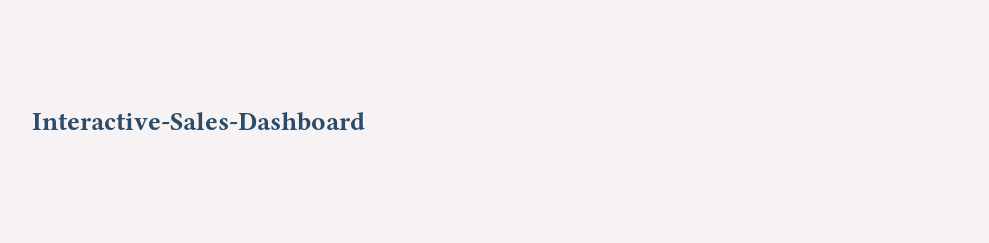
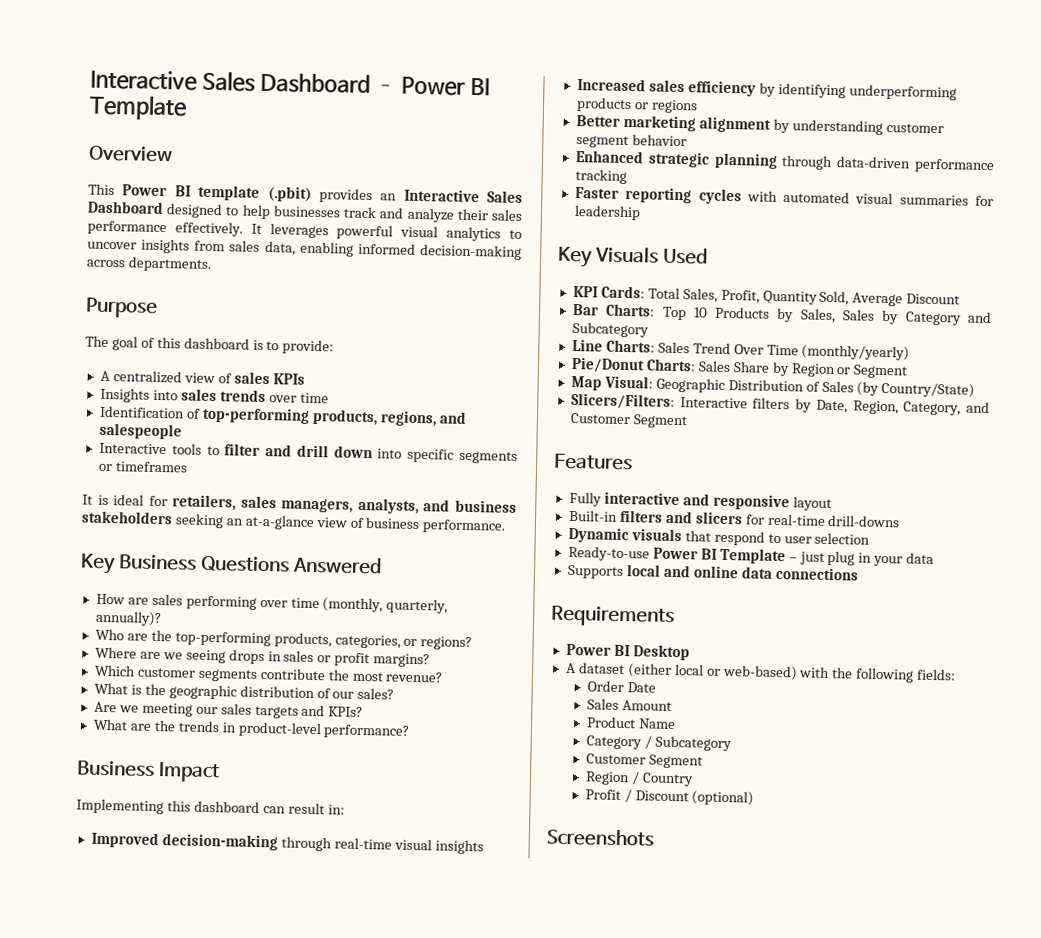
[32,112,365,131] Interactive-Sales-Dashboard -> [90,69,490,96] [89,94,188,121] [88,145,173,163] [88,183,523,204] [87,200,524,223] [87,220,523,242] [87,238,522,260] [86,256,212,272] [85,297,158,318] [85,335,335,355] [99,370,305,385] [99,387,329,404] [98,405,467,427] [98,422,182,440] [98,442,519,464] [97,461,188,473] [82,494,517,515] [81,510,506,534] [80,553,382,575] [95,593,449,614] [94,610,162,627] [94,628,473,651] [94,646,431,668] [93,664,444,683] [93,682,395,700] [93,701,364,719] [92,718,411,739] [76,760,220,783] [76,798,345,815] [90,831,484,855] [576,78,957,101] [575,97,698,114] [575,114,944,135] [575,134,687,149] [574,149,995,174] [574,168,627,185] [574,186,994,207] [573,204,641,221] [557,246,708,268] [572,285,961,307] [571,303,992,326] [571,321,649,338] [571,338,911,361] [570,356,909,379] [570,375,976,398] [570,392,991,416] [569,412,688,429] [554,453,633,471] [568,491,832,512] [568,509,901,528] [567,526,871,546] [567,545,935,567] [566,564,859,581] [550,605,675,628] [565,643,690,661] [565,662,957,683] [586,680,656,693] [586,698,672,711] [586,716,676,730] [585,735,732,752] [585,753,703,769] [584,771,694,787] [584,789,755,806] [546,828,655,847] Interactive Sales Dashboard – Power BI Template // Overview // This Power BI template (.pbit) provides an Interactive Sales Dashboard designed to help businesses track and analyze their sales performance effectively. It leverages powerful visual analytics to uncover insights from sales data, enabling informed decision-making across departments. // Purpose // The goal of this dashboard is to provide: // A centralized view of sales KPIs // Insights into sales trends over time // Identification of top-performing products, regions, and salespeople // Interactive tools to filter and drill down into specific segments or timeframes // It is ideal for retailers, sales managers, analysts, and business stakeholders seeking an at-a-glance view of business performance. // Key Business Questions Answered // How are sales performing over time (monthly, quarterly, annually)? // Who are the top-performing products, categories, or regions? // Where are we seeing drops in sales or profit margins? // Which customer segments contribute the most revenue? // What is the geographic distribution of our sales? // Are we meeting our sales targets and KPIs? // What are the trends in product-level performance? // Business Impact // Implementing this dashboard can result in: // Improved decision-making through real-time visual insights // Increased sales efficiency by identifying underperforming products or regions // Better marketing alignment by understanding customer segment behavior // Enhanced strategic planning through data-driven performance tracking // Faster reporting cycles with automated visual summaries for leadership // Key Visuals Used // KPI Cards: Total Sales, Profit, Quantity Sold, Average Discount // Bar Charts: Top 10 Products by Sales, Sales by Category and Subcategory // Line Charts: Sales Trend Over Time (monthly/yearly) // Pie/Donut Charts: Sales Share by Region or Segment // Map Visual: Geographic Distribution of Sales (by Country/State) // Slicers/Filters: Interactive filters by Date, Region, Category, and Customer Segment // Features // Fully interactive and responsive layout // Built-in filters and slicers for real-time drill-downs // Dynamic visuals that respond to user selection // Ready-to-use Power BI Template – just plug in your data // Supports local and online data connections // Requirements // Power BI Desktop // A dataset (either local or web-based) with the following fields: // Order Date // Sales Amount // Product Name // Category / Subcategory // Customer Segment // Region / Country // Profit / Discount (optional) // Screenshots

